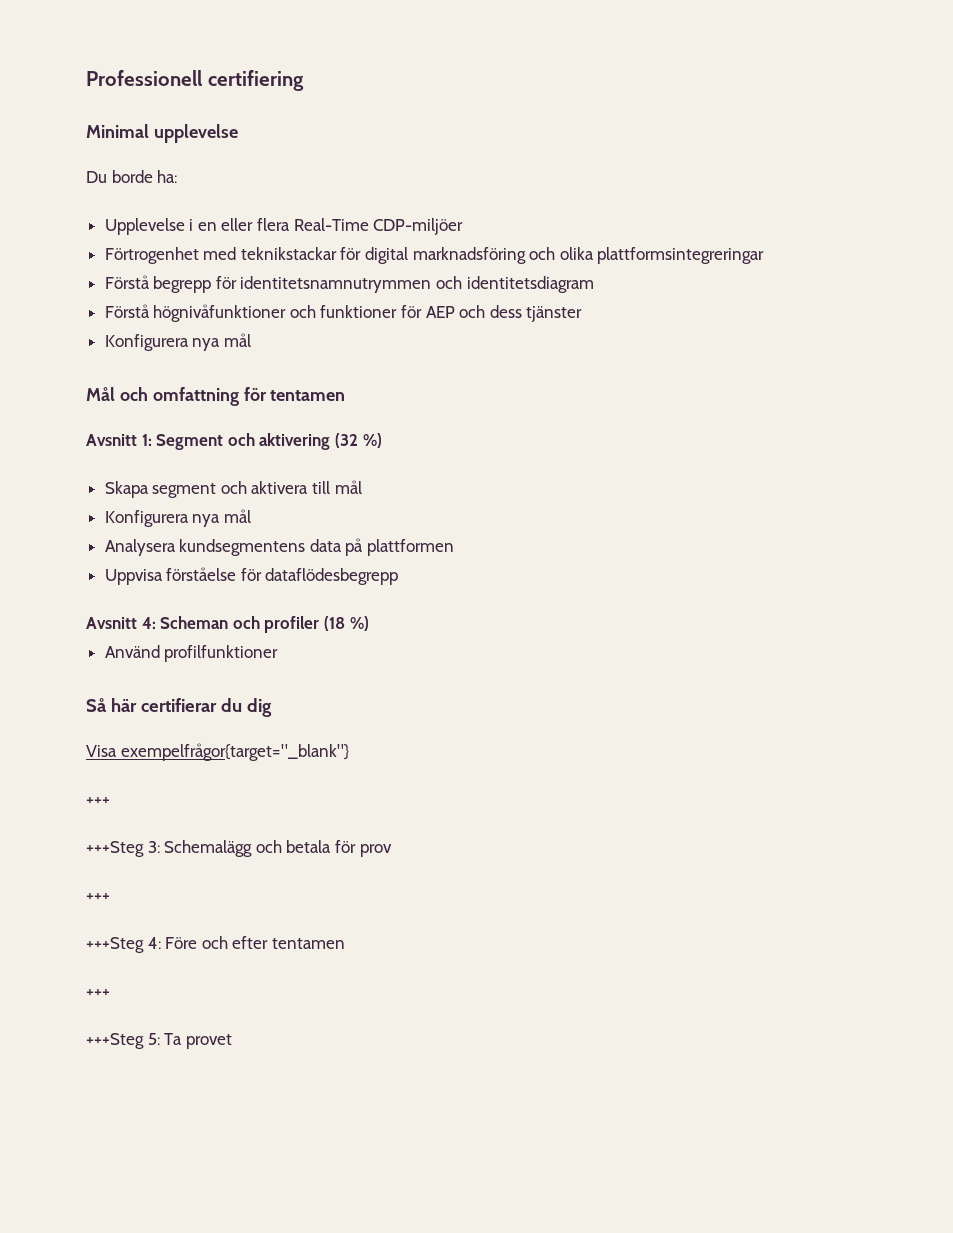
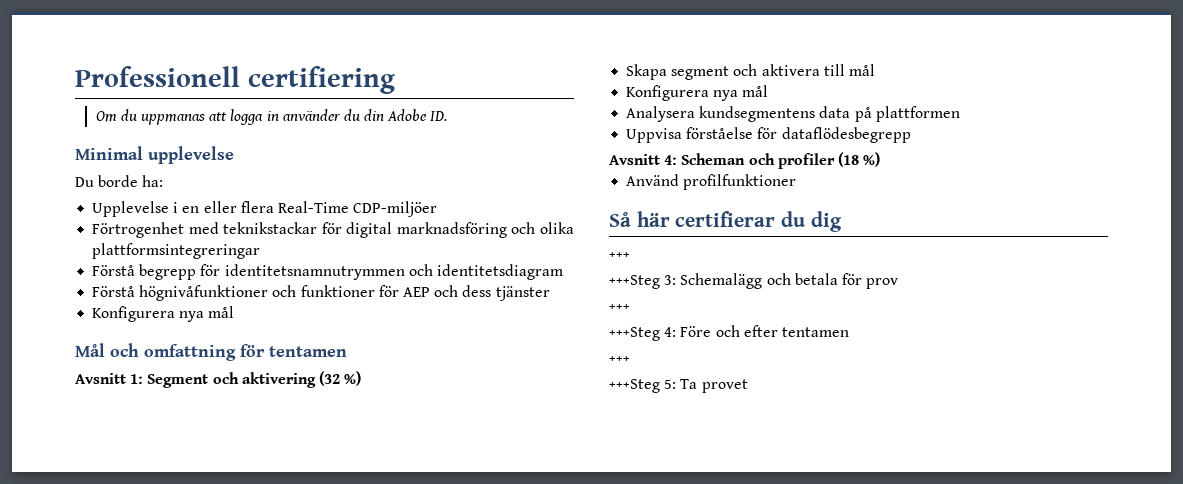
(304, 80) none -> [95,109,448,125] // Om du uppmanas att logga in använder du din Adobe ID.
[86,743,349,761] // Visa exempelfrågor{target="_blank"} -> (842, 221) none

